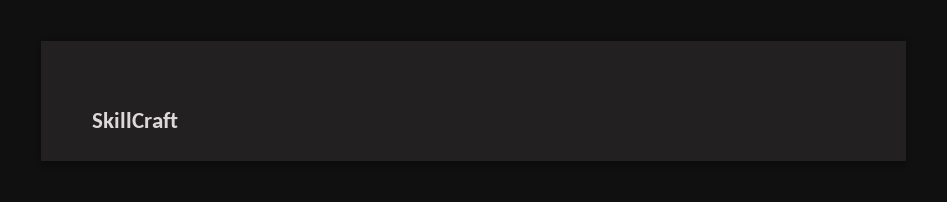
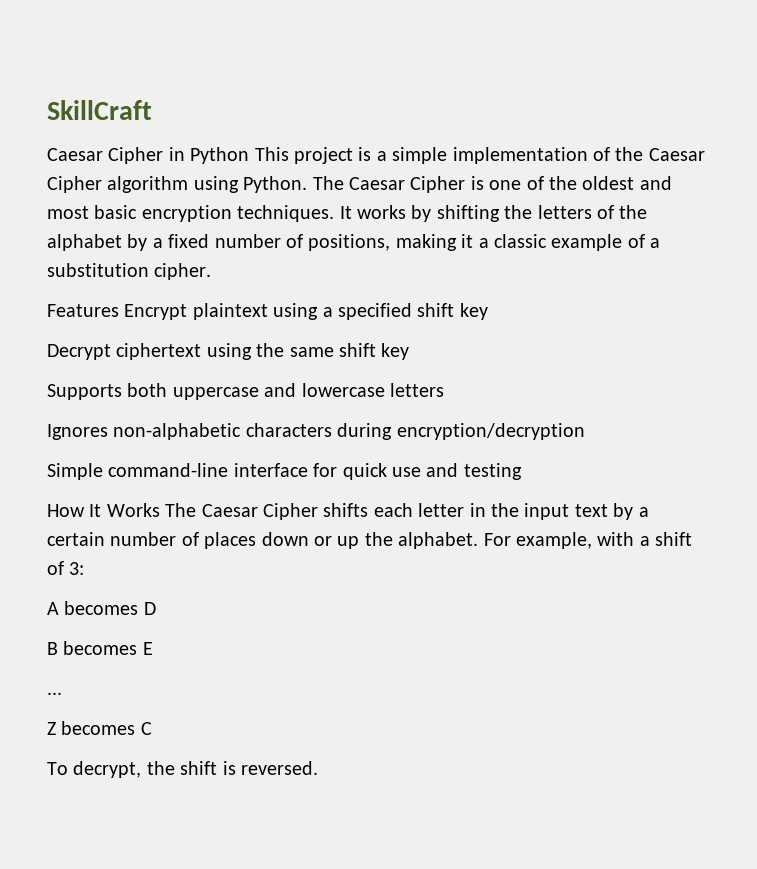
(178, 120) none -> [47,147,705,164] [47,176,672,193] [47,205,648,222] [47,234,661,251] [47,263,212,280] [47,303,488,320] [47,343,410,360] [47,383,444,400] [47,423,585,440] [47,463,522,480] [47,503,649,520] [47,532,693,549] [47,561,85,575] [47,601,156,615] [47,641,153,655] [47,692,62,695] [47,721,152,735] [47,761,318,778] // Caesar Cipher in Python This project is a simple implementation of the Caesar Cipher algorithm using Python. The Caesar Cipher is one of the oldest and most basic encryption techniques. It works by shifting the letters of the alphabet by a fixed number of positions, making it a classic example of a substitution cipher. // Features Encrypt plaintext using a specified shift key // Decrypt ciphertext using the same shift key // Supports both uppercase and lowercase letters // Ignores non-alphabetic characters during encryption/decryption // Simple command-line interface for quick use and testing // How It Works The Caesar Cipher shifts each letter in the input text by a certain number of places down or up the alphabet. For example, with a shift of 3: // A becomes D // B becomes E // ... // Z becomes C // To decrypt, the shift is reversed.

